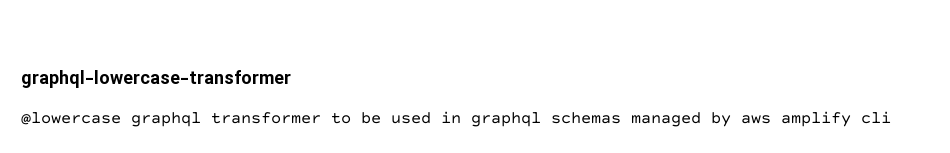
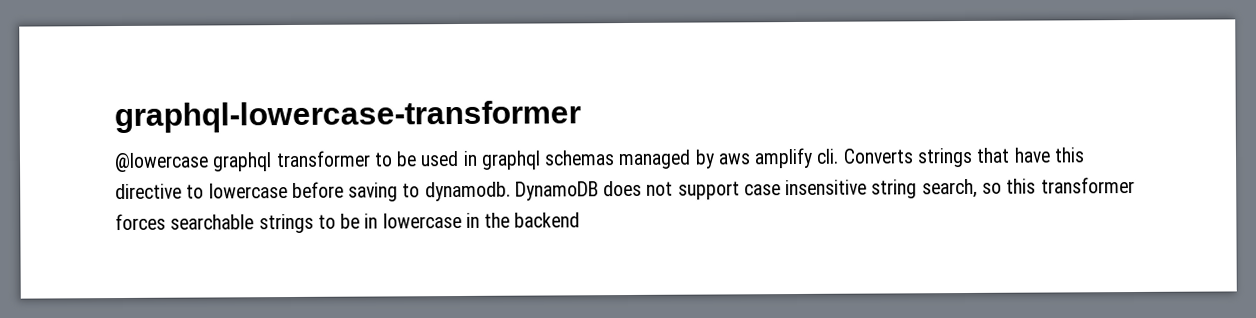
[861,111,891,124] cli -> [816,147,1085,168] [115,176,1135,202] [115,212,581,234] cli. Converts strings that have this directive to lowercase before saving to dynamodb. DynamoDB does not support case insensitive string search, so this transformer forces searchable strings to be in lowercase in the backend

